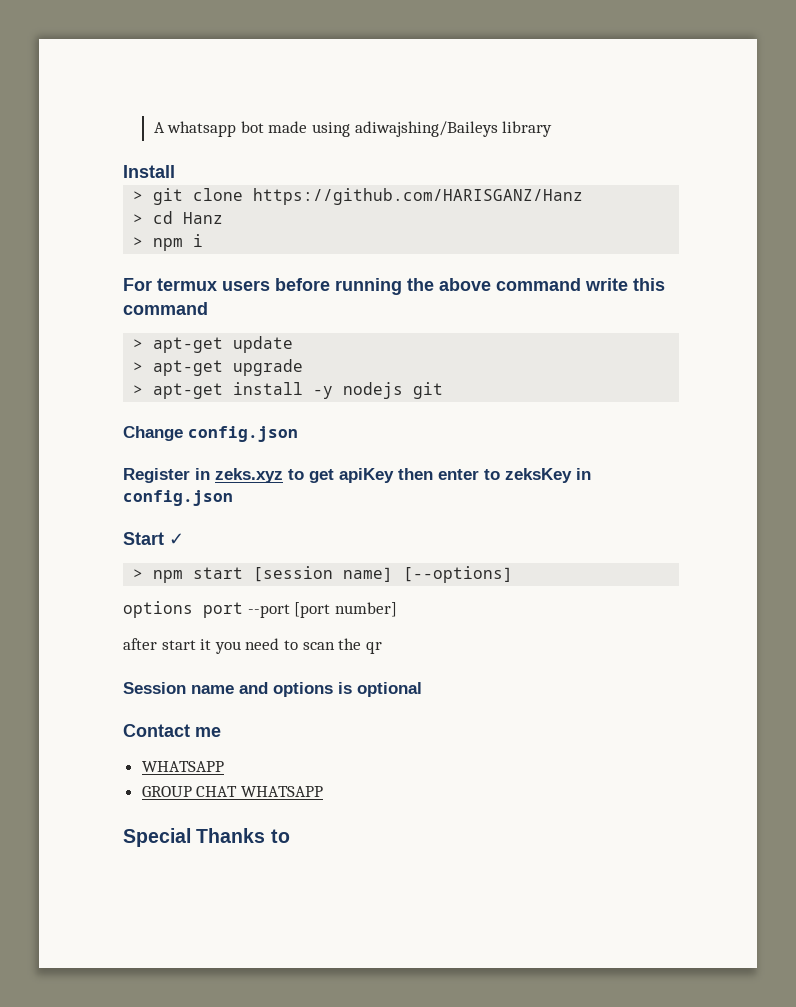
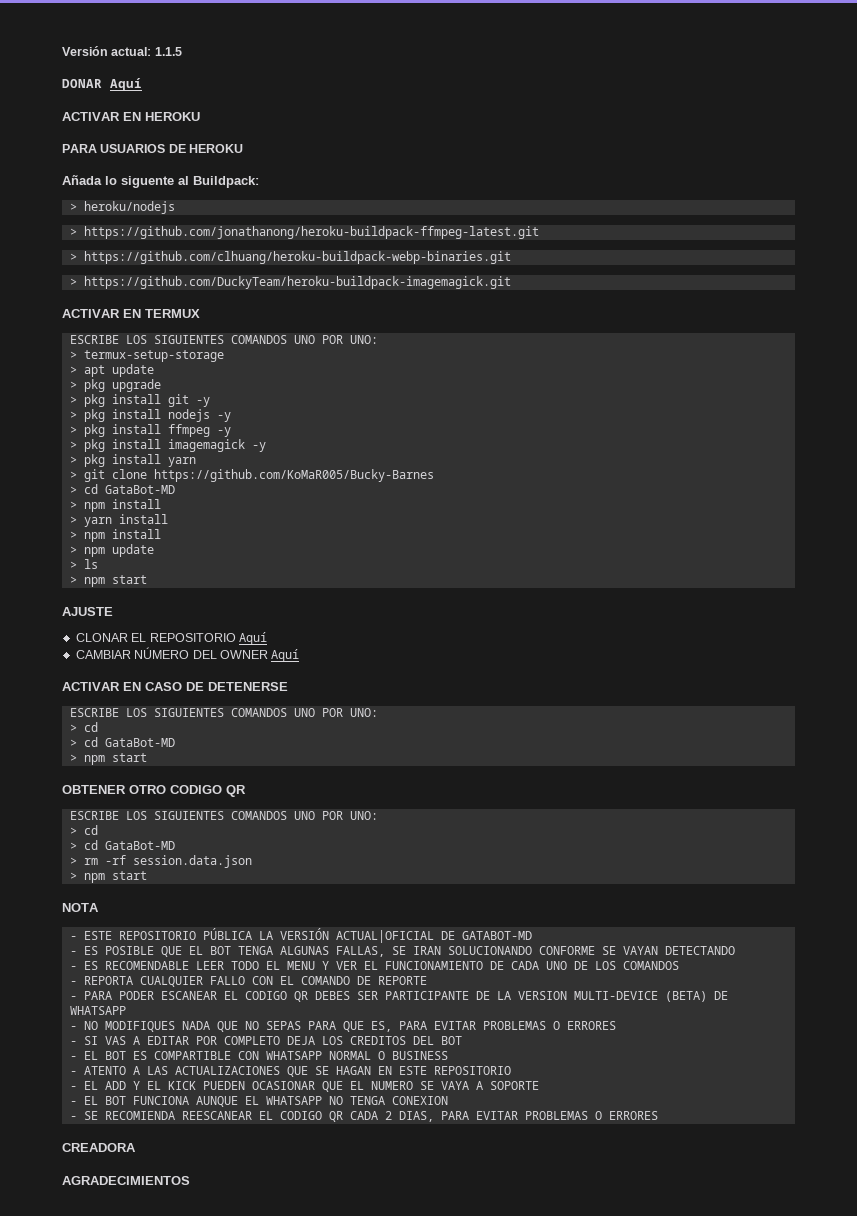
[153,121,553,137] [123,165,175,178] A whatsapp bot made using adiwajshing/Baileys library // Install -> [62,46,182,56] [62,78,142,91] [62,112,200,121] [62,144,244,153] [62,175,259,188] [69,201,175,214] [69,226,539,239] [69,251,511,264] [69,276,511,289] [62,309,200,318] [69,335,378,344] [69,350,224,362] [69,364,154,377] [69,379,161,392] [69,394,210,407] [69,409,231,422] [69,424,231,437] [69,439,266,452] [69,454,196,467] Versión actual: 1.1.5 // DONAR Aquí // ACTIVAR EN HEROKU // PARA USUARIOS DE HEROKU // Añada lo siguente al Buildpack: // > heroku/nodejs // > https://github.com/jonathanong/heroku-buildpack-ffmpeg-latest.git // > https://github.com/clhuang/heroku-buildpack-webp-binaries.git // > https://github.com/DuckyTeam/heroku-buildpack-imagemagick.git // ACTIVAR EN TERMUX // ESCRIBE LOS SIGUIENTES COMANDOS UNO POR UNO: // > termux-setup-storage // > apt update // > pkg upgrade // > pkg install git -y // > pkg install nodejs -y // > pkg install ffmpeg -y // > pkg install imagemagick -y // > pkg install yarn
[253,188,584,205] [133,211,224,224] [133,234,204,251] [123,278,665,295] [123,302,208,315] [133,336,294,353] [133,359,304,376] [133,382,444,399] [123,426,298,442] [123,468,591,483] [123,490,233,506] [123,532,184,545] [133,566,514,583] [123,601,397,618] [123,638,382,654] [123,682,422,697] [123,724,221,737] [141,761,224,772] [141,786,323,797] [123,828,290,847] https://github.com/HARISGANZ/Hanz // > cd Hanz // > npm i // For termux users before running the above command write this command // > apt-get update // > apt-get upgrade // > apt-get install -y nodejs git // Change config.json // Register in zeks.xyz to get apiKey then enter to zeksKey in config.json // Start ✓ // > npm start [session name] [--options] // options port --port [port number] // after start it you need to scan the qr // Session name and options is optional // Contact me // WHATSAPP // GROUP CHAT WHATSAPP // Special Thanks to -> [153,469,434,482] [69,484,175,494] [69,499,161,512] [69,514,168,527] [69,529,161,542] [69,544,154,557] [69,559,98,569] [69,575,147,587] [62,607,113,616] [75,632,267,645] [75,647,300,662] [62,682,288,691] [69,708,378,717] [69,722,98,732] [69,737,175,747] [69,753,147,765] [62,785,246,797] [69,811,378,820] [69,825,98,835] [69,840,175,850] [69,855,252,868] [69,871,147,883] [62,903,99,912] [69,928,532,943] [69,946,735,957] [69,961,679,970] [69,976,427,987] [69,991,728,1002] [69,1006,126,1015] [69,1021,616,1032] [69,1036,462,1045] [69,1051,448,1060] [69,1066,511,1077] [69,1081,539,1092] [69,1096,448,1107] [69,1111,658,1122] [62,1143,136,1152] [62,1176,190,1185] https://github.com/KoMaR005/Bucky-Barnes // > cd GataBot-MD // > npm install // > yarn install // > npm install // > npm update // > ls // > npm start // AJUSTE // CLONAR EL REPOSITORIO Aquí // CAMBIAR NÚMERO DEL OWNER Aquí // ACTIVAR EN CASO DE DETENERSE // ESCRIBE LOS SIGUIENTES COMANDOS UNO POR UNO: // > cd // > cd GataBot-MD // > npm start // OBTENER OTRO CODIGO QR // ESCRIBE LOS SIGUIENTES COMANDOS UNO POR UNO: // > cd // > cd GataBot-MD // > rm -rf session.data.json // > npm start // NOTA // - ESTE REPOSITORIO PÚBLICA LA VERSIÓN ACTUAL|OFICIAL DE GATABOT-MD // - ES POSIBLE QUE EL BOT TENGA ALGUNAS FALLAS, SE IRAN SOLUCIONANDO CONFORME SE VAYAN DETECTANDO // - ES RECOMENDABLE LEER TODO EL MENU Y VER EL FUNCIONAMIENTO DE CADA UNO DE LOS COMANDOS // - REPORTA CUALQUIER FALLO CON EL COMANDO DE REPORTE // - PARA PODER ESCANEAR EL CODIGO QR DEBES SER PARTICIPANTE DE LA VERSION MULTI-DEVICE (BETA) DE WHATSAPP // - NO MODIFIQUES NADA QUE NO SEPAS PARA QUE ES, PARA EVITAR PROBLEMAS O ERRORES // - SI VAS A EDITAR POR COMPLETO DEJA LOS CREDITOS DEL BOT // - EL BOT ES COMPARTIBLE CON WHATSAPP NORMAL O BUSINESS // - ATENTO A LAS ACTUALIZACIONES QUE SE HAGAN EN ESTE REPOSITORIO // - EL ADD Y EL KICK PUEDEN OCASIONAR QUE EL NUMERO SE VAYA A SOPORTE // - EL BOT FUNCIONA AUNQUE EL WHATSAPP NO TENGA CONEXION // - SE RECOMIENDA REESCANEAR EL CODIGO QR CADA 2 DIAS, PARA EVITAR PROBLEMAS O ERRORES // CREADORA // AGRADECIMIENTOS

